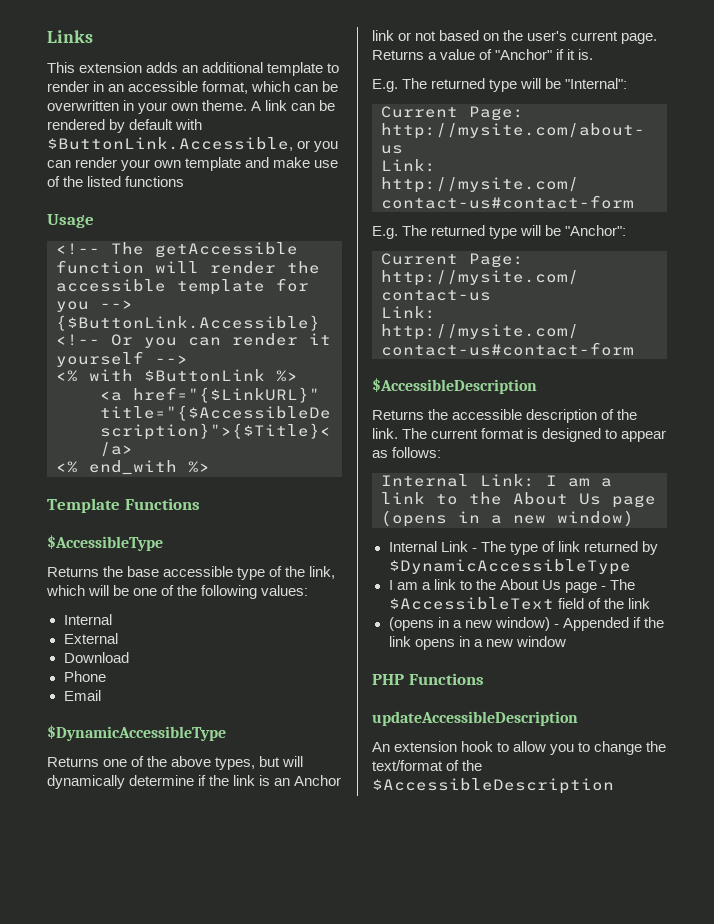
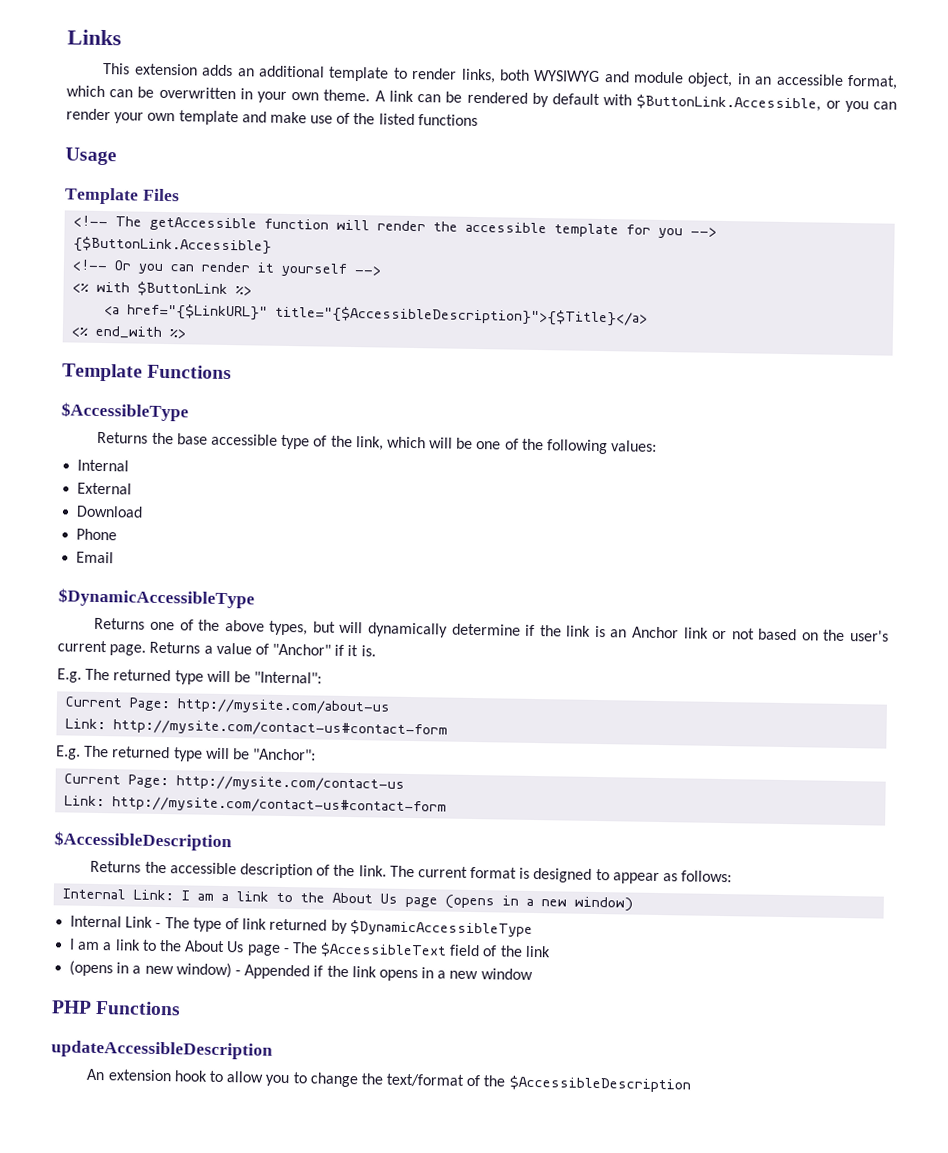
(89, 86) none -> [460,68,734,88] links, both WYSIWYG and module object,
(94, 221) none -> [64,187,180,205] // Template Files

